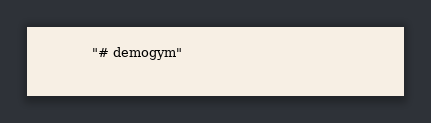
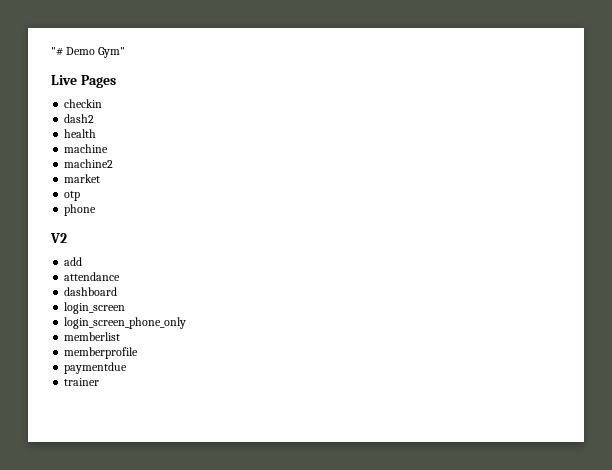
[113,47,182,60] demogym" -> [66,47,126,58] [51,75,116,88] [64,99,103,108] [64,114,95,123] [64,129,97,138] [64,144,109,153] [64,159,114,168] [64,174,101,183] [64,191,81,201] [64,204,97,216] [50,233,67,243] [64,257,83,266] [64,272,121,281] [64,287,118,296] [64,302,126,314] [64,317,187,329] [64,332,121,341] [64,347,139,359] [64,362,128,374] [64,378,100,386] Demo Gym" // Live Pages // checkin // dash2 // health // machine // machine2 // market // otp // phone // V2 // add // attendance // dashboard // login_screen // login_screen_phone_only // memberlist // memberprofile // paymentdue // trainer

